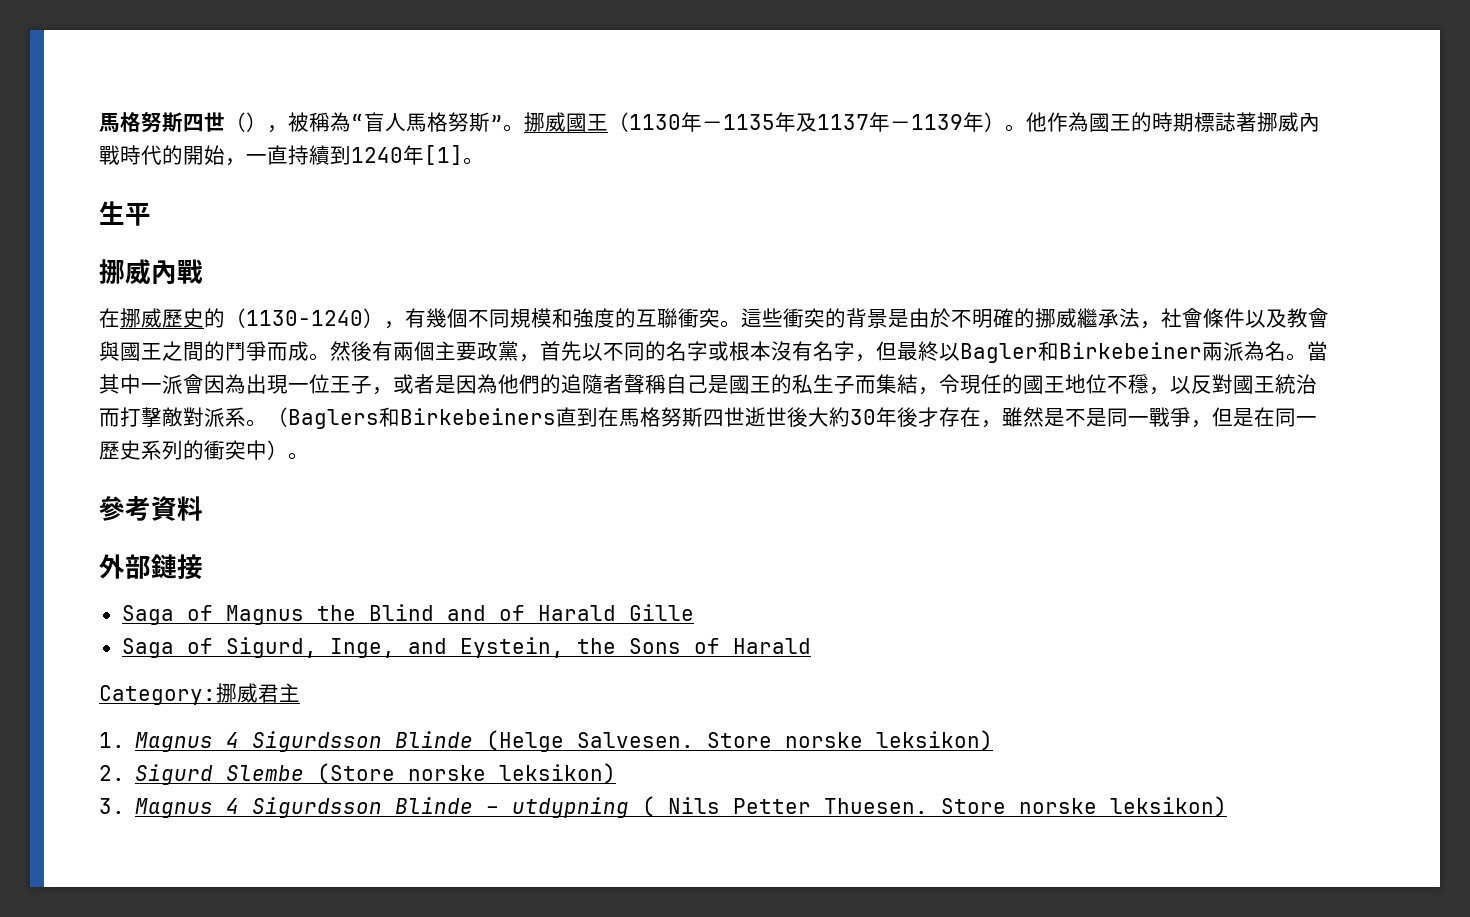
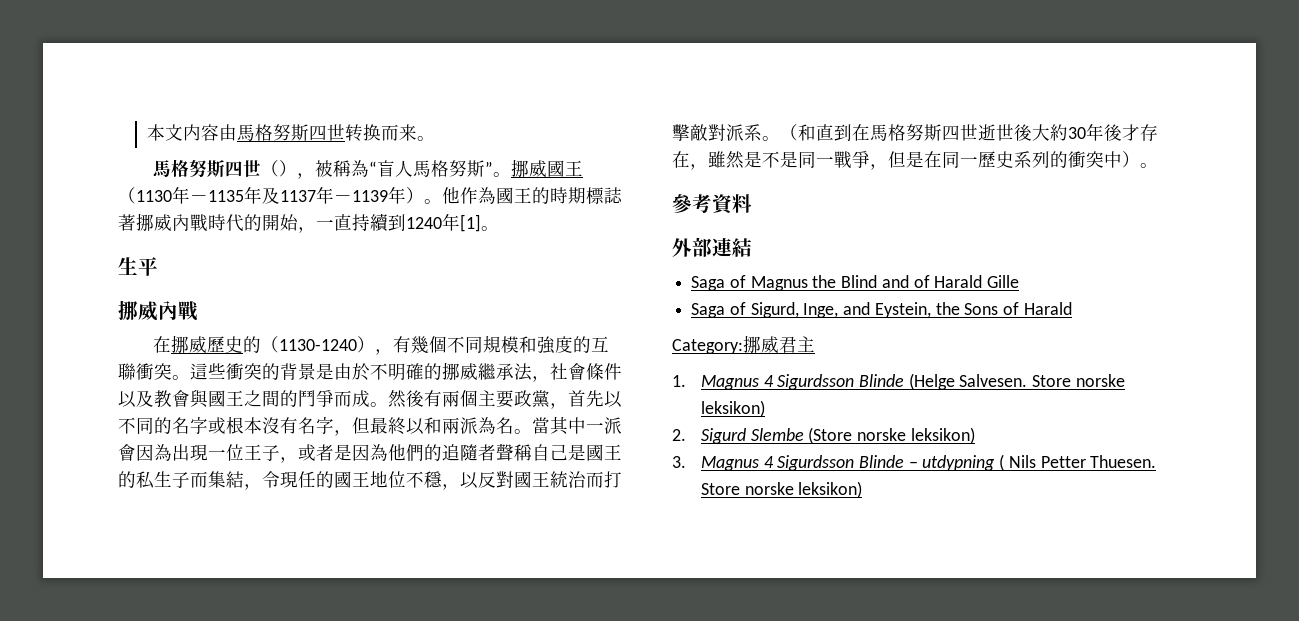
(99, 123) none -> [146,124,435,142] 本文内容由馬格努斯四世转换而来。 //
[960,341,1202,363] Bagler和Birkebeiner -> [424,417,442,434] 和
[288,407,556,429] Baglers和Birkebeiners -> [798,124,816,141] 和
[151,554,203,580] 鏈接 -> [712,238,752,257] 連結

